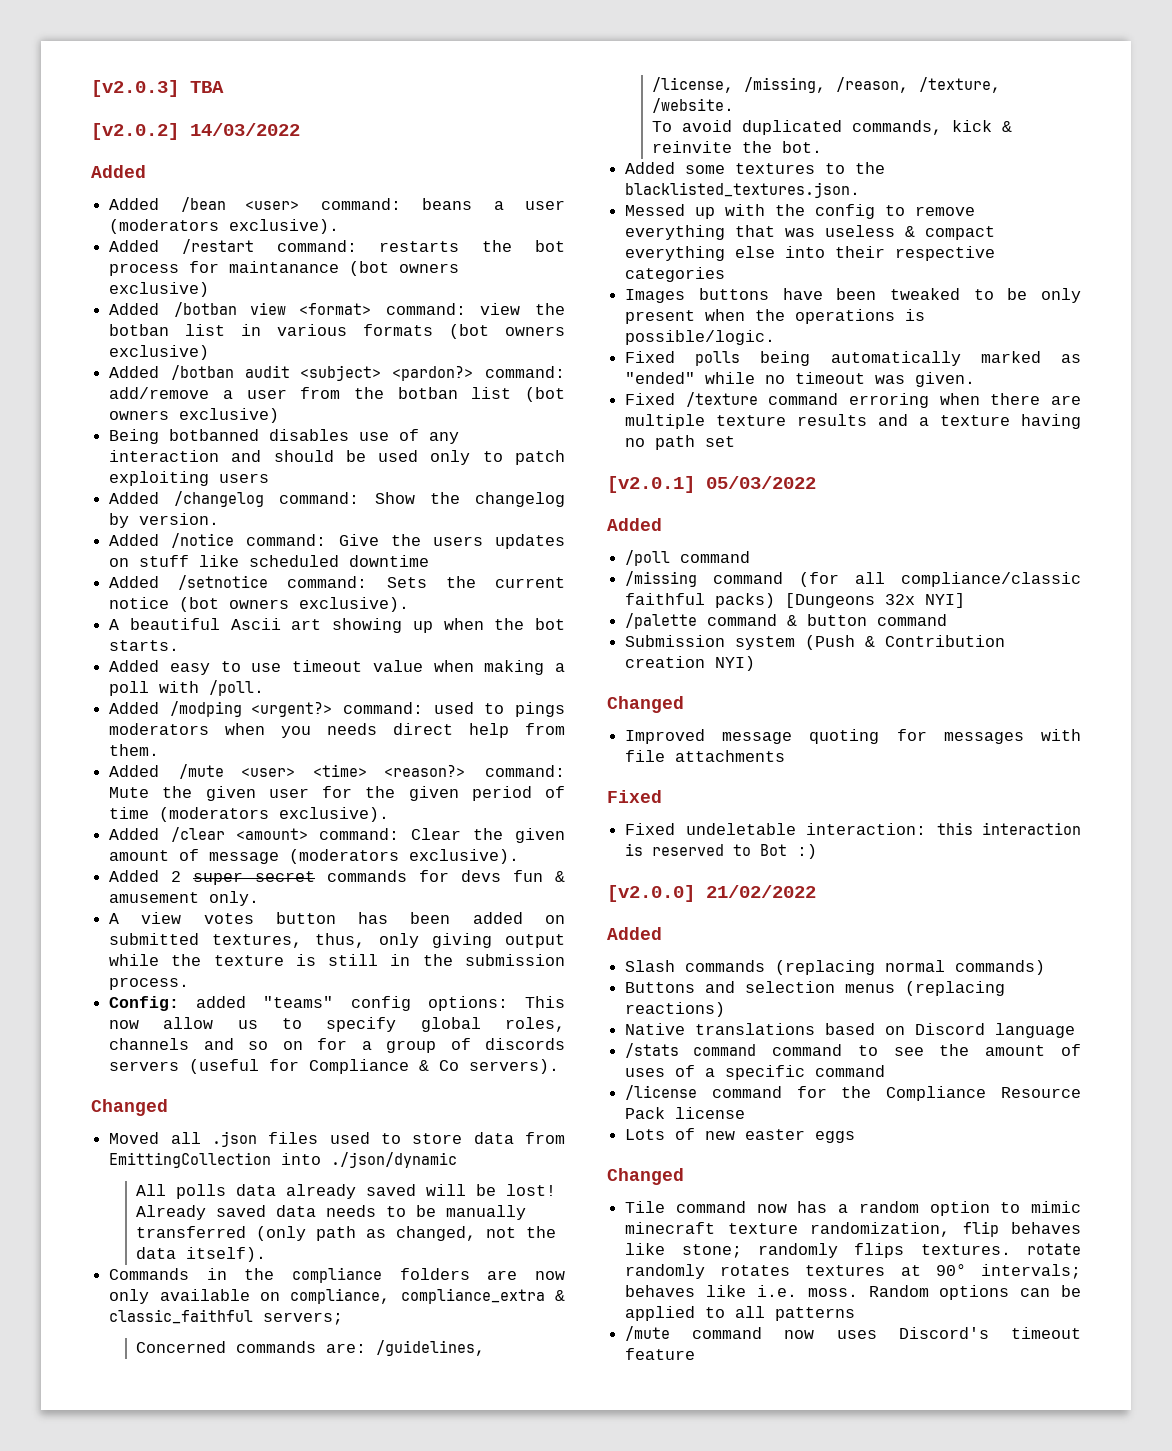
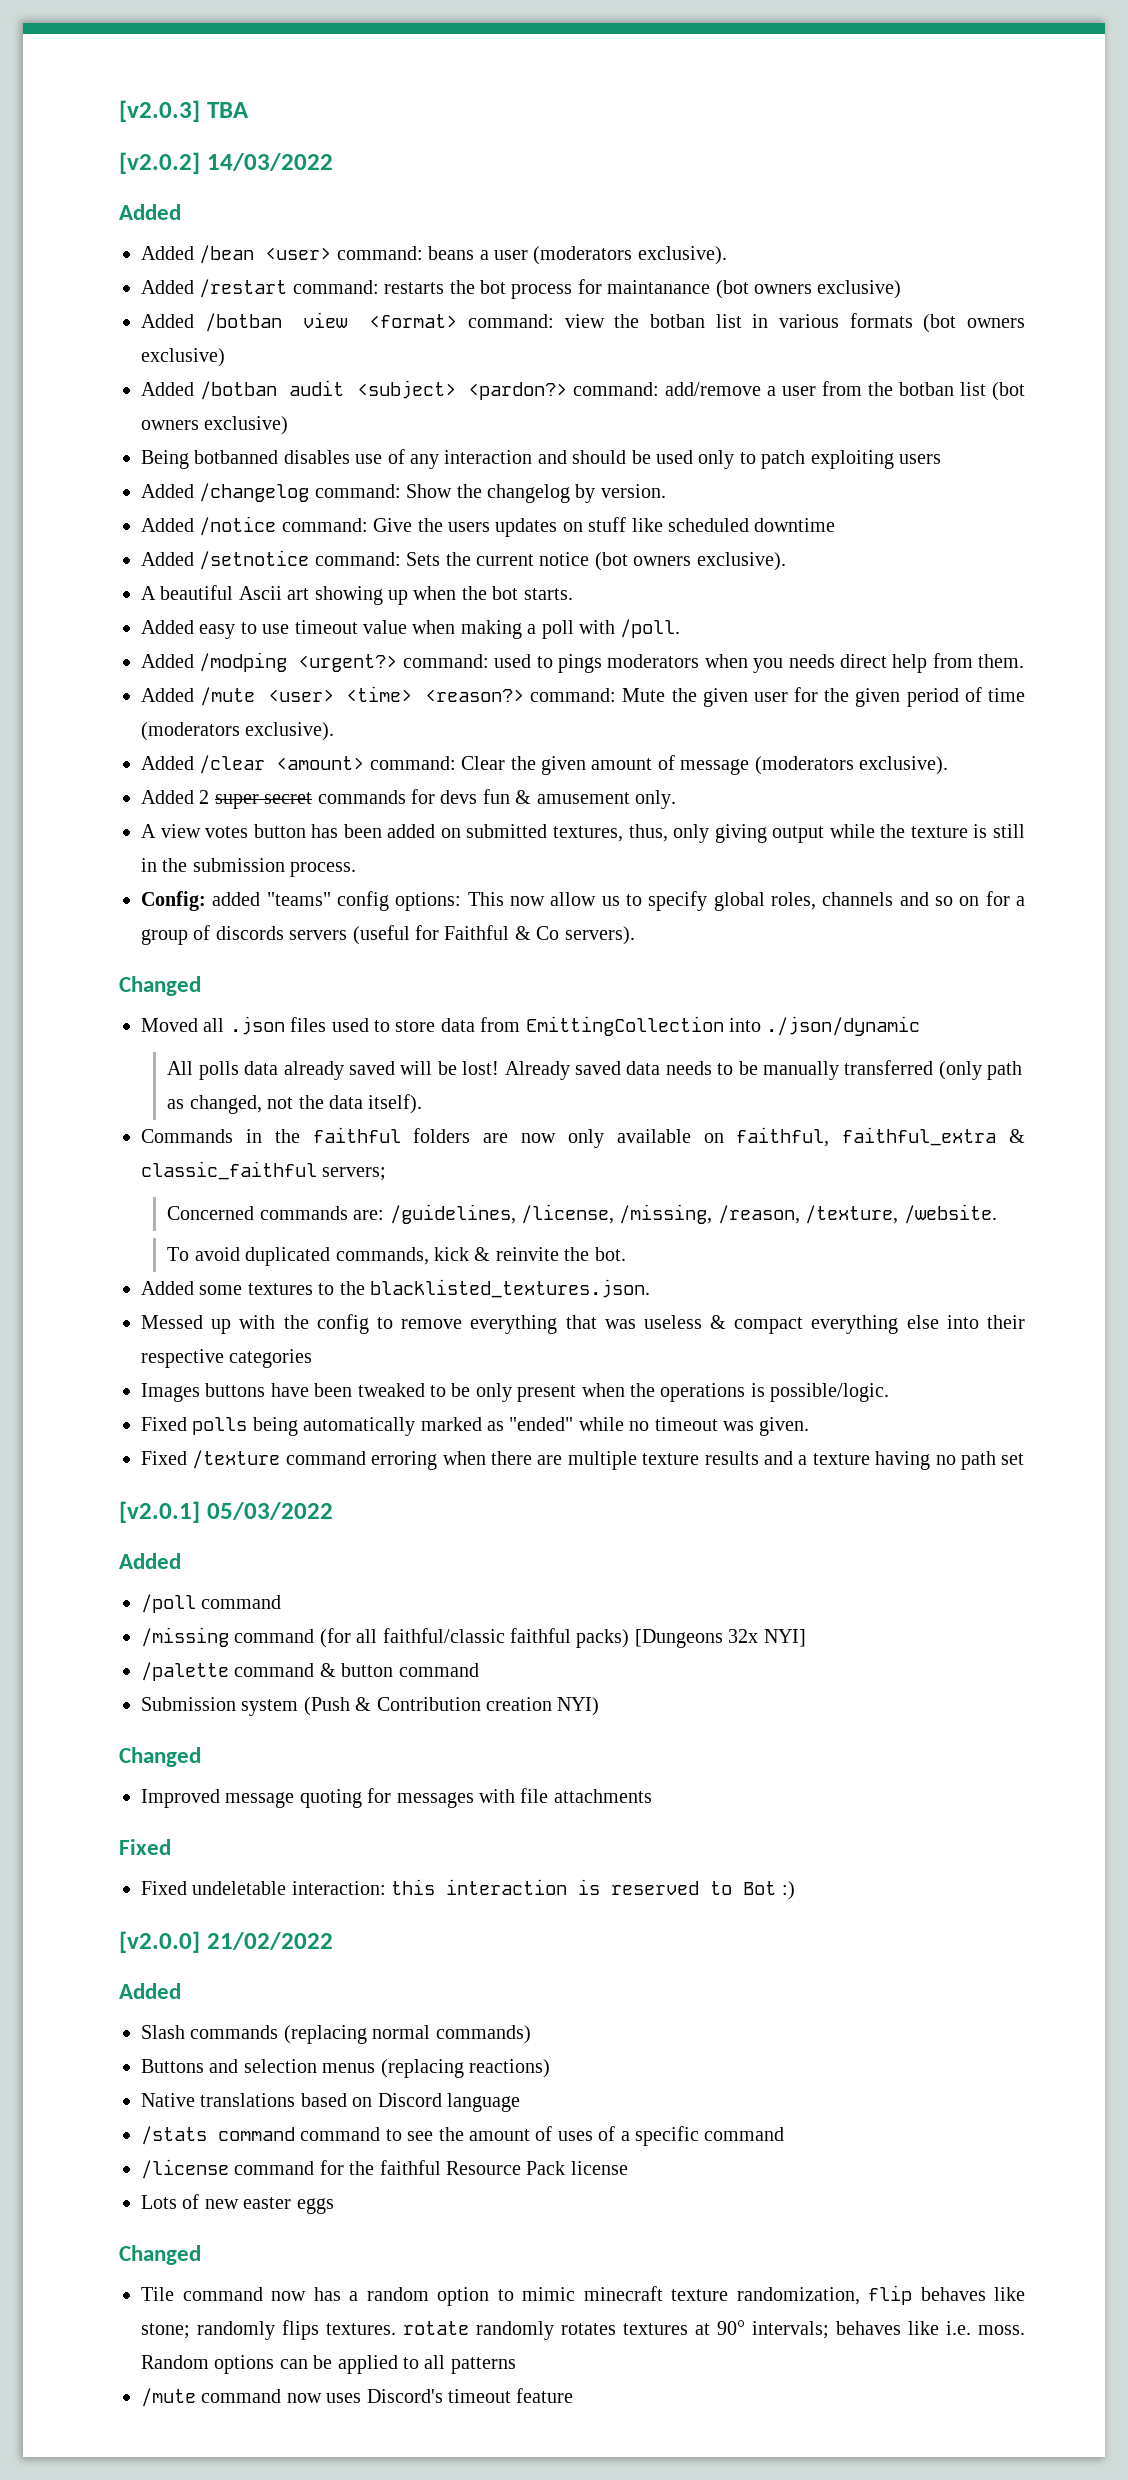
[309,1059,410,1074] Compliance -> [444,925,510,940] Faithful
[292,1267,383,1283] compliance -> [312,1127,401,1143] faithful
[290,1288,545,1304] compliance, compliance_extra -> [736,1127,997,1147] faithful, faithful_extra
[901,572,1081,587] compliance/classic -> [382,1628,505,1643] faithful/classic
[886,1086,987,1101] Compliance -> [379,2160,441,2175] faithful

